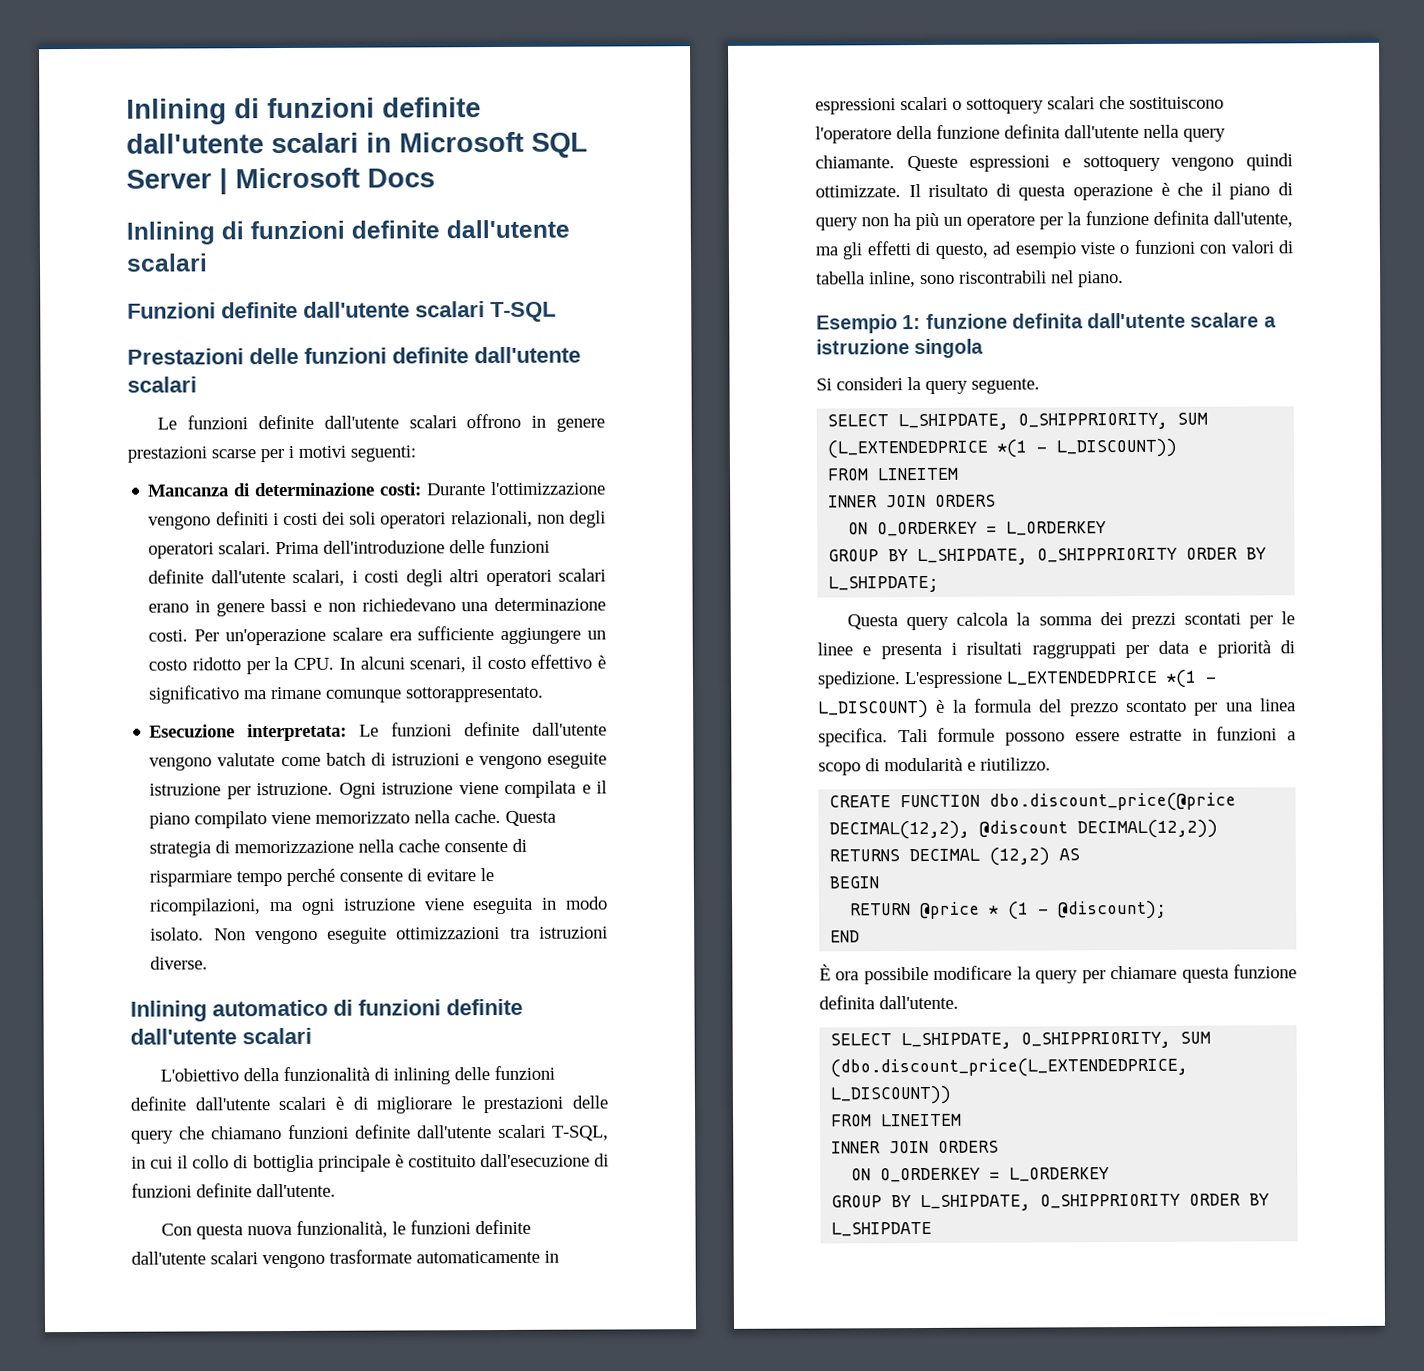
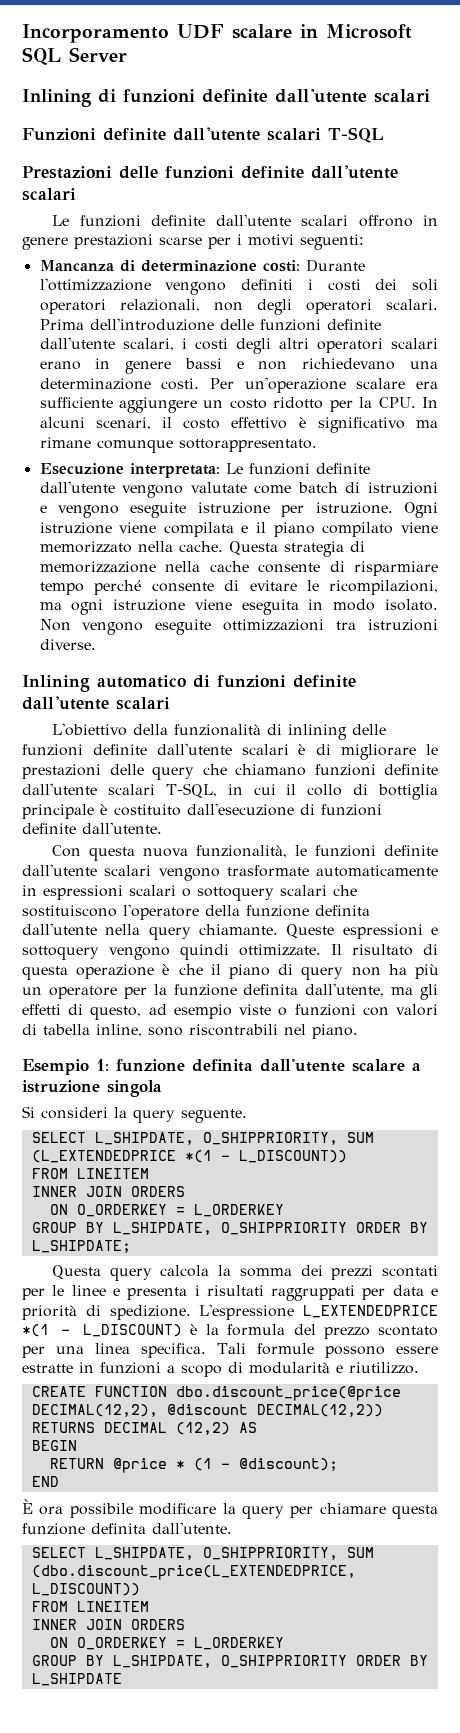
[126,97,481,125] [126,132,359,154] Inlining di funzioni definite dall'utente scalari -> [22,24,292,43] Incorporamento UDF scalare
[219,167,435,195] | Microsoft Docs -> (127, 54) none

